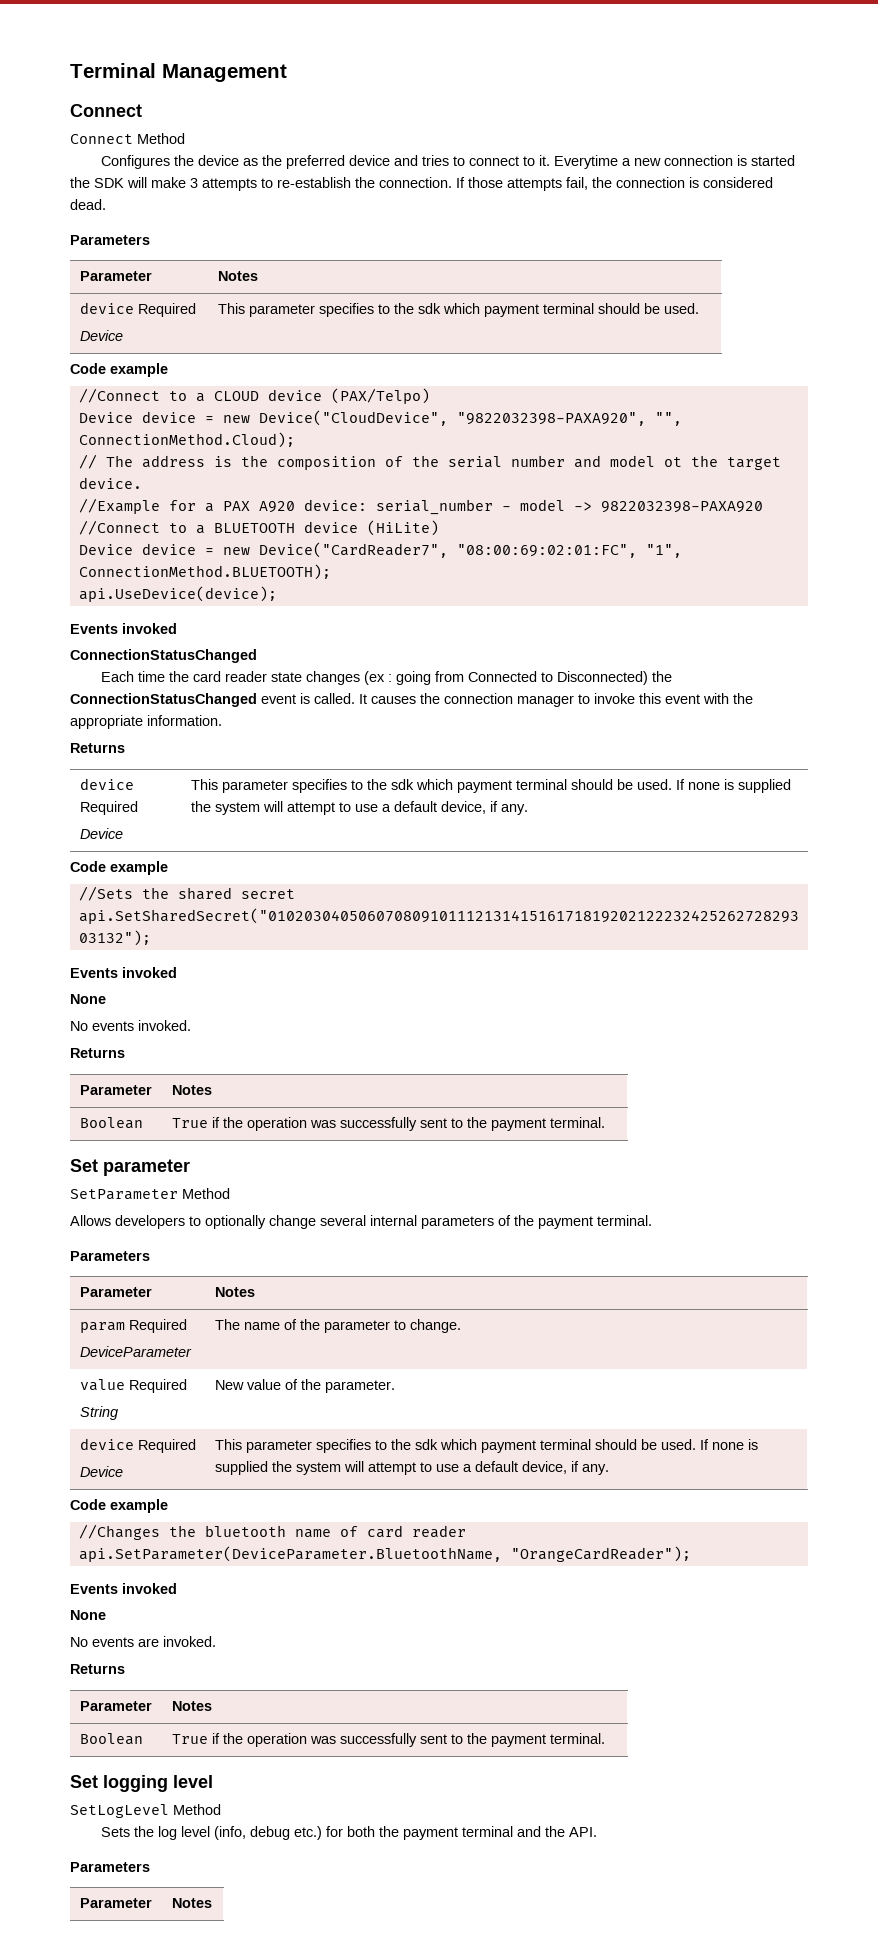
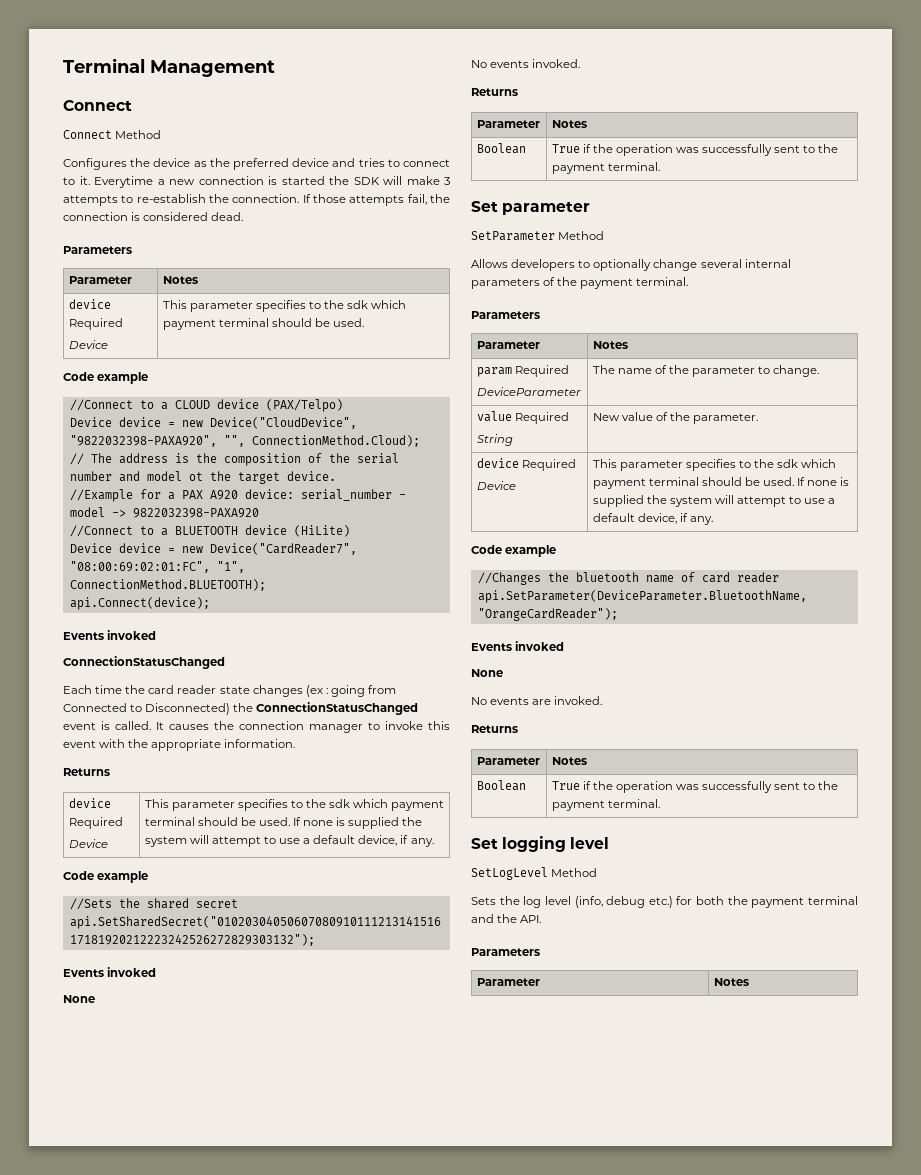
[78,586,277,602] api.UseDevice(device); -> [69,597,210,610] api.Connect(device);

